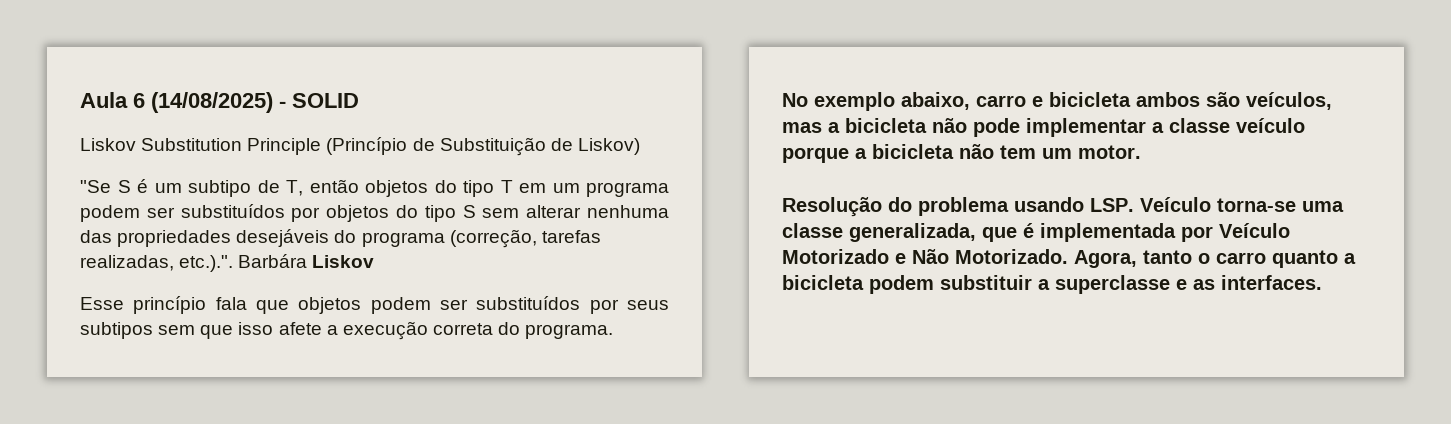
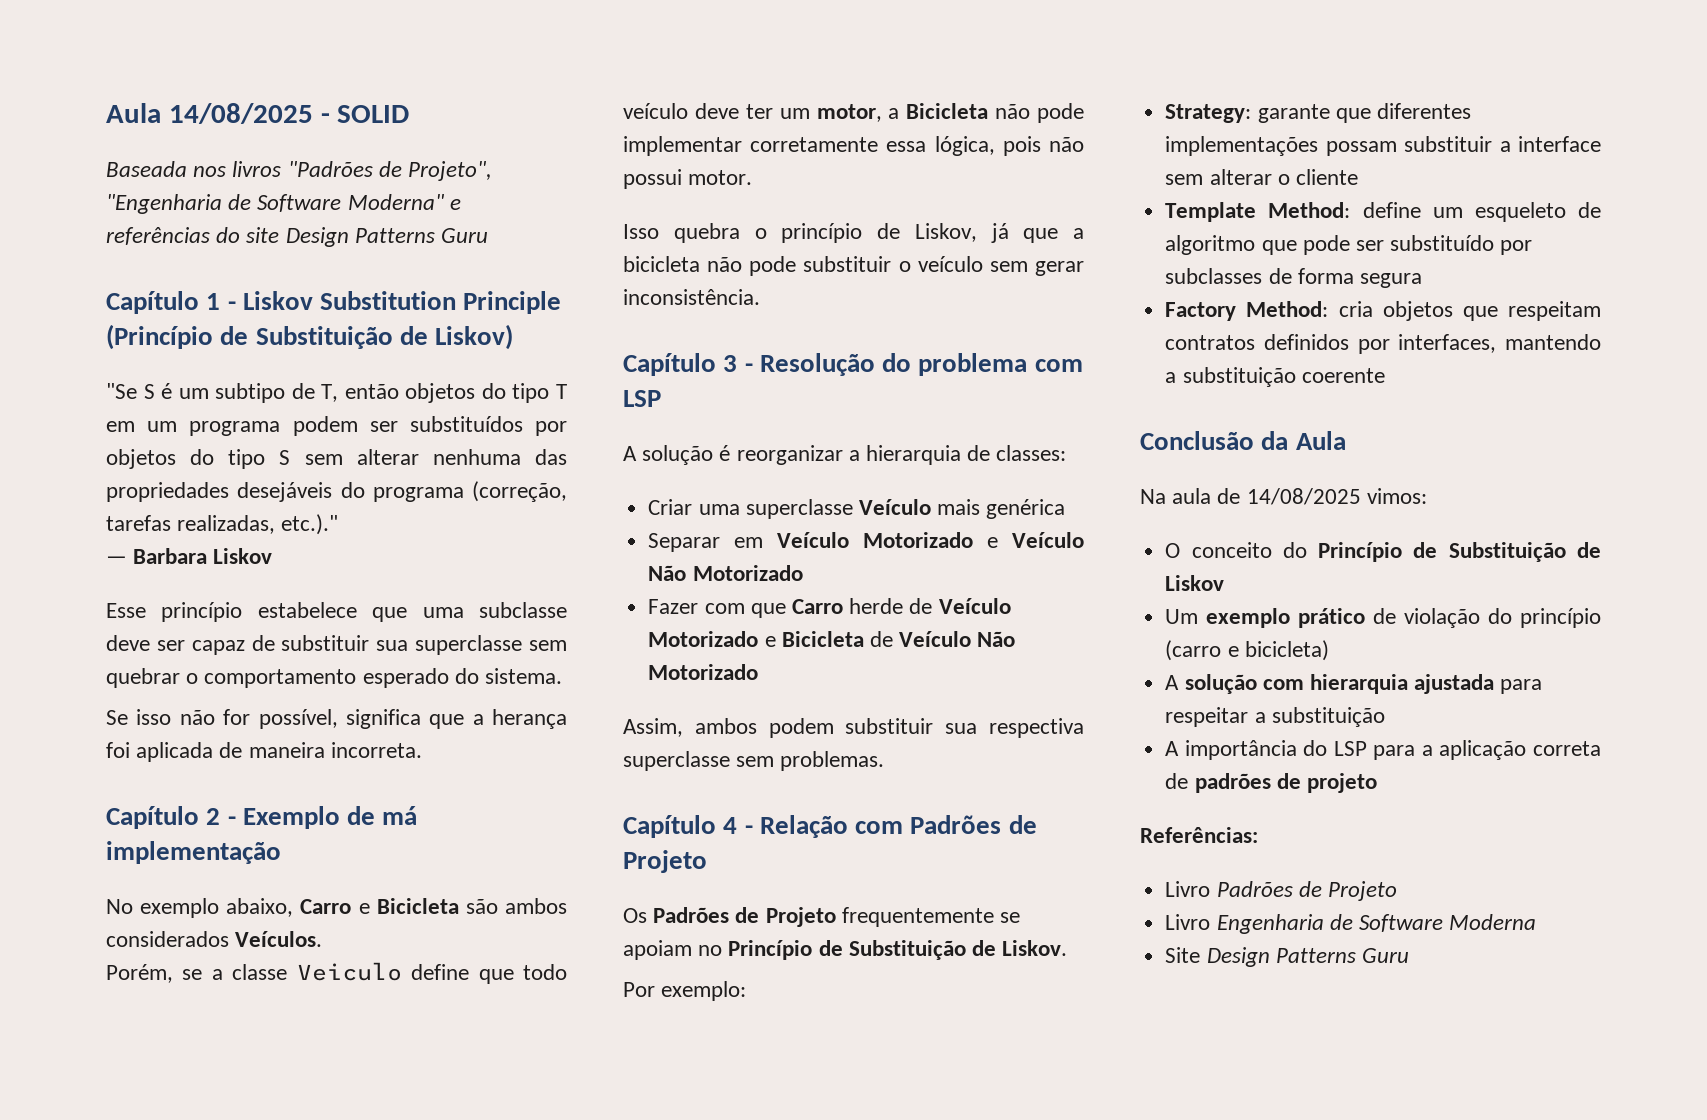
[80,92,273,113] Aula 6 (14/08/2025) -> [106,103,313,124] Aula 14/08/2025
(359, 100) none -> [106,161,493,181] [106,194,461,214] [106,227,489,247] [106,291,236,314] Baseada nos livros "Padrões de Projeto", "Engenharia de Software Moderna" e referências do site Design Patterns Guru // Capítulo 1 -
[179,254,308,272] etc.).". Barbára -> [281,514,339,535] [106,548,208,564] etc.)." // — Barbara
[215,296,669,314] [80,321,614,340] [782,92,1332,111] [782,118,1305,137] [782,144,1141,163] [782,197,1344,217] [782,223,1290,242] [782,249,1356,268] [782,275,1322,294] fala que objetos podem ser substituídos por seus subtipos sem que isso afete a execução correta do programa. // No exemplo abaixo, carro e bicicleta ambos são veículos, mas a bicicleta não pode implementar a classe veículo porque a bicicleta não tem um motor. // Resolução do problema usando LSP. Veículo torna-se uma classe generalizada, que é implementada por Veículo Motorizado e Não Motorizado. Agora, tanto o carro quanto a bicicleta podem substituir a superclasse e as interfaces. -> [257,602,567,622] [106,635,567,655] [106,668,563,688] [106,709,567,729] [106,742,422,762] [106,806,418,829] [106,841,281,864] [106,898,567,918] [106,931,323,947] [106,962,567,984] [623,103,1084,123] [623,136,1084,156] [623,169,753,189] [623,223,1084,243] [623,256,1084,276] [623,289,760,305] [623,353,1083,376] [623,390,661,407] [623,445,1067,465] [648,499,1066,519] [648,532,1084,552] [648,565,803,581] [648,598,1011,618] [648,631,1016,647] [648,664,759,680] [623,718,1084,738] [623,751,885,771] [623,815,1037,838] [623,850,707,873] [623,907,1021,927] [623,940,1068,960] [623,981,747,1001] [1165,103,1471,123] [1165,136,1601,156] [1165,169,1358,185] [1165,202,1601,222] [1165,235,1533,255] [1165,268,1422,288] [1165,301,1601,321] [1165,334,1601,354] [1165,367,1385,387] [1140,431,1346,450] [1140,488,1427,505] [1165,542,1601,562] [1165,575,1225,591] [1165,608,1601,628] [1165,640,1329,661] [1165,674,1543,694] [1165,707,1385,727] [1165,740,1601,760] [1165,773,1377,793] [1140,827,1258,843] [1165,881,1397,901] [1165,914,1537,934] [1165,947,1409,967] estabelece que uma subclasse deve ser capaz de substituir sua superclasse sem quebrar o comportamento esperado do sistema. // Se isso não for possível, significa que a herança foi aplicada de maneira incorreta. // Capítulo 2 - Exemplo de má implementação // No exemplo abaixo, Carro e Bicicleta são ambos considerados Veículos. // Porém, se a classe Veiculo define que todo veículo deve ter um motor, a Bicicleta não pode implementar corretamente essa lógica, pois não possui motor. // Isso quebra o princípio de Liskov, já que a bicicleta não pode substituir o veículo sem gerar inconsistência. // Capítulo 3 - Resolução do problema com LSP // A solução é reorganizar a hierarquia de classes: // Criar uma superclasse Veículo mais genérica // Separar em Veículo Motorizado e Veículo Não Motorizado // Fazer com que Carro herde de Veículo Motorizado e Bicicleta de Veículo Não Motorizado // Assim, ambos podem substituir sua respectiva superclasse sem problemas. // Capítulo 4 - Relação com Padrões de Projeto // Os Padrões de Projeto frequentemente se apoiam no Princípio de Substituição de Liskov. // Por exemplo: // Strategy: garante que diferentes implementações possam substituir a interface sem alterar o cliente // Template Method: define um esqueleto de algoritmo que pode ser substituído por subclasses de forma segura // Factory Method: cria objetos que respeitam contratos definidos por interfaces, mantendo a substituição coerente // Conclusão da Aula // Na aula de 14/08/2025 vimos: // O conceito do Princípio de Substituição de Liskov // Um exemplo prático de violação do princípio (carro e bicicleta) // A solução com hierarquia ajustada para respeitar a substituição // A importância do LSP para a aplicação correta de padrões de projeto // Referências: // Livro Padrões de Projeto // Livro Engenharia de Software Moderna // Site Design Patterns Guru

